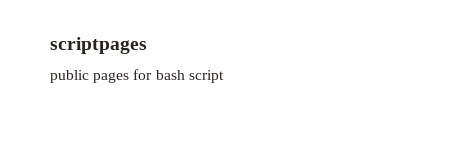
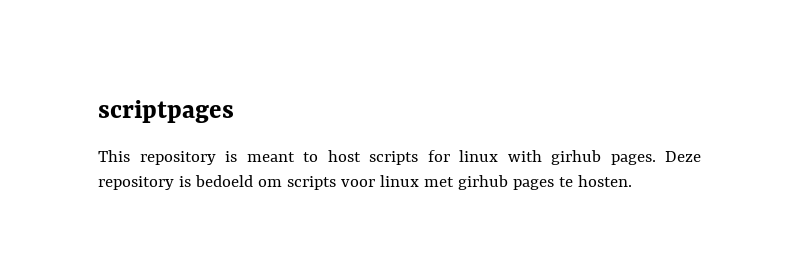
[50,69,224,83] public pages for bash script -> [98,150,701,165] [98,175,632,190] This repository is meant to host scripts for linux with girhub pages. Deze repository is bedoeld om scripts voor linux met girhub pages te hosten.

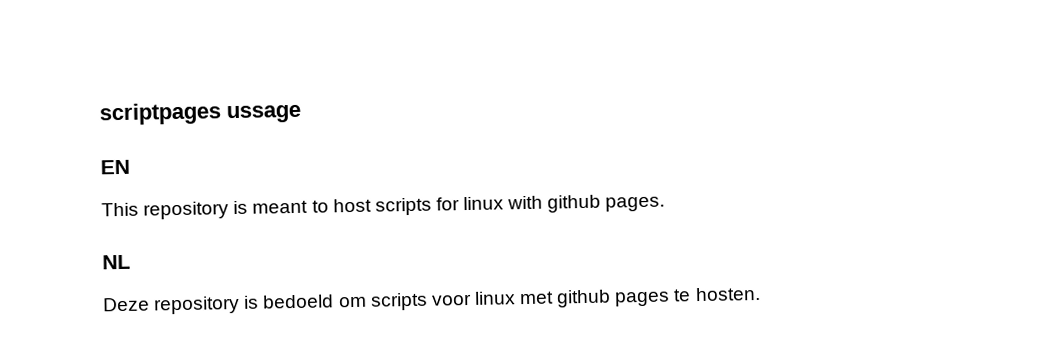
(234, 111) none -> [226,104,301,124] [100,159,130,175] ussage // EN
[551,150,601,165] girhub -> [547,194,602,213] github
(656, 159) none -> [102,254,131,270] // NL //
[457,175,508,190] girhub -> [556,289,612,308] github

